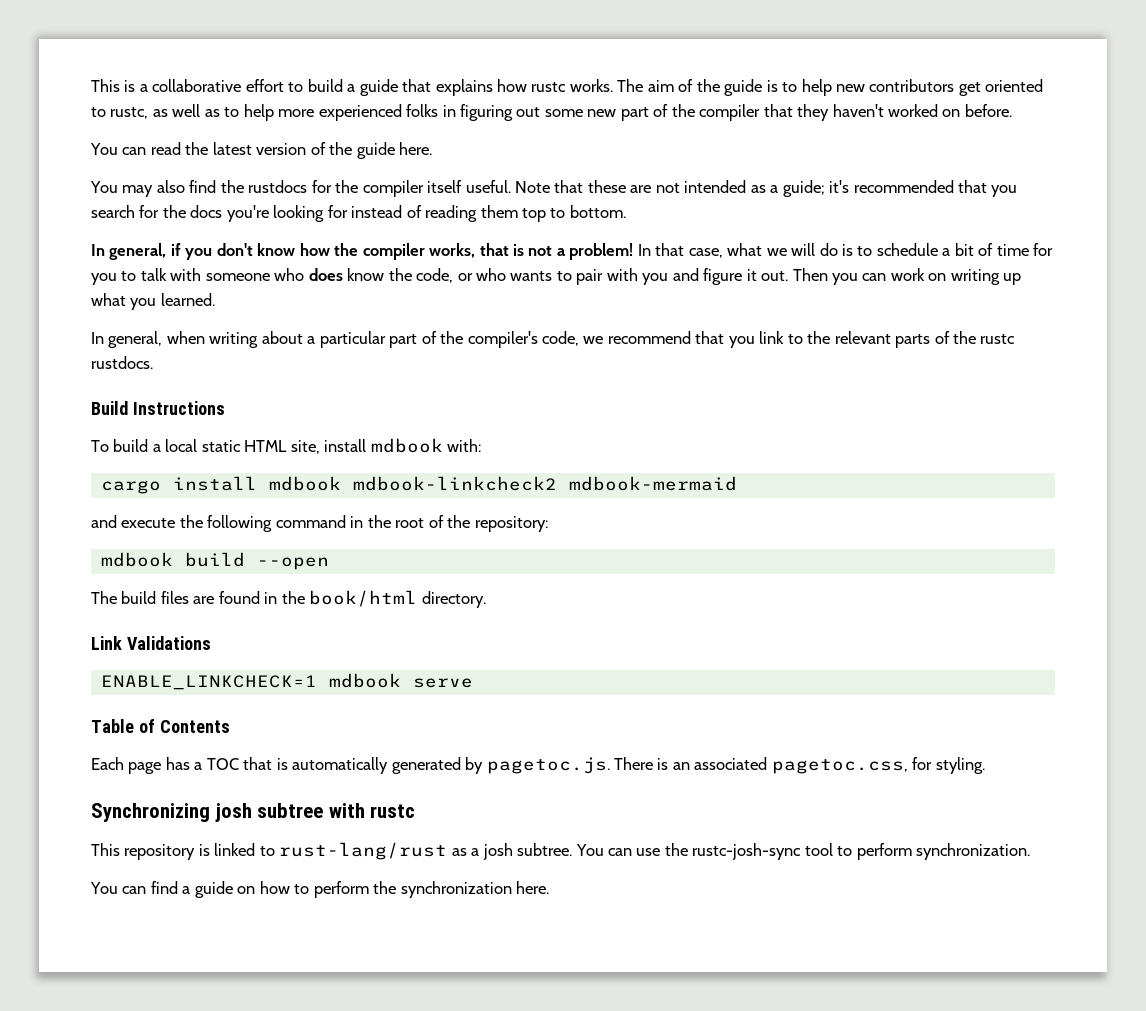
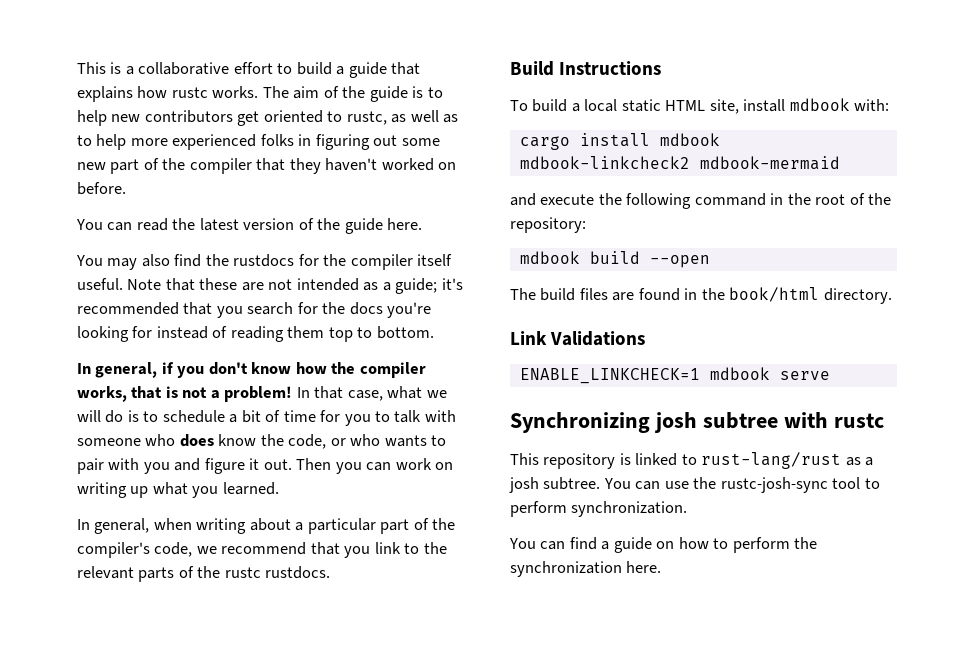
[91,719,230,733] [91,757,985,774] // Table of Contents // Each page has a TOC that is automatically generated by pagetoc.js. There is an associated pagetoc.css, for styling. -> (830, 375) none

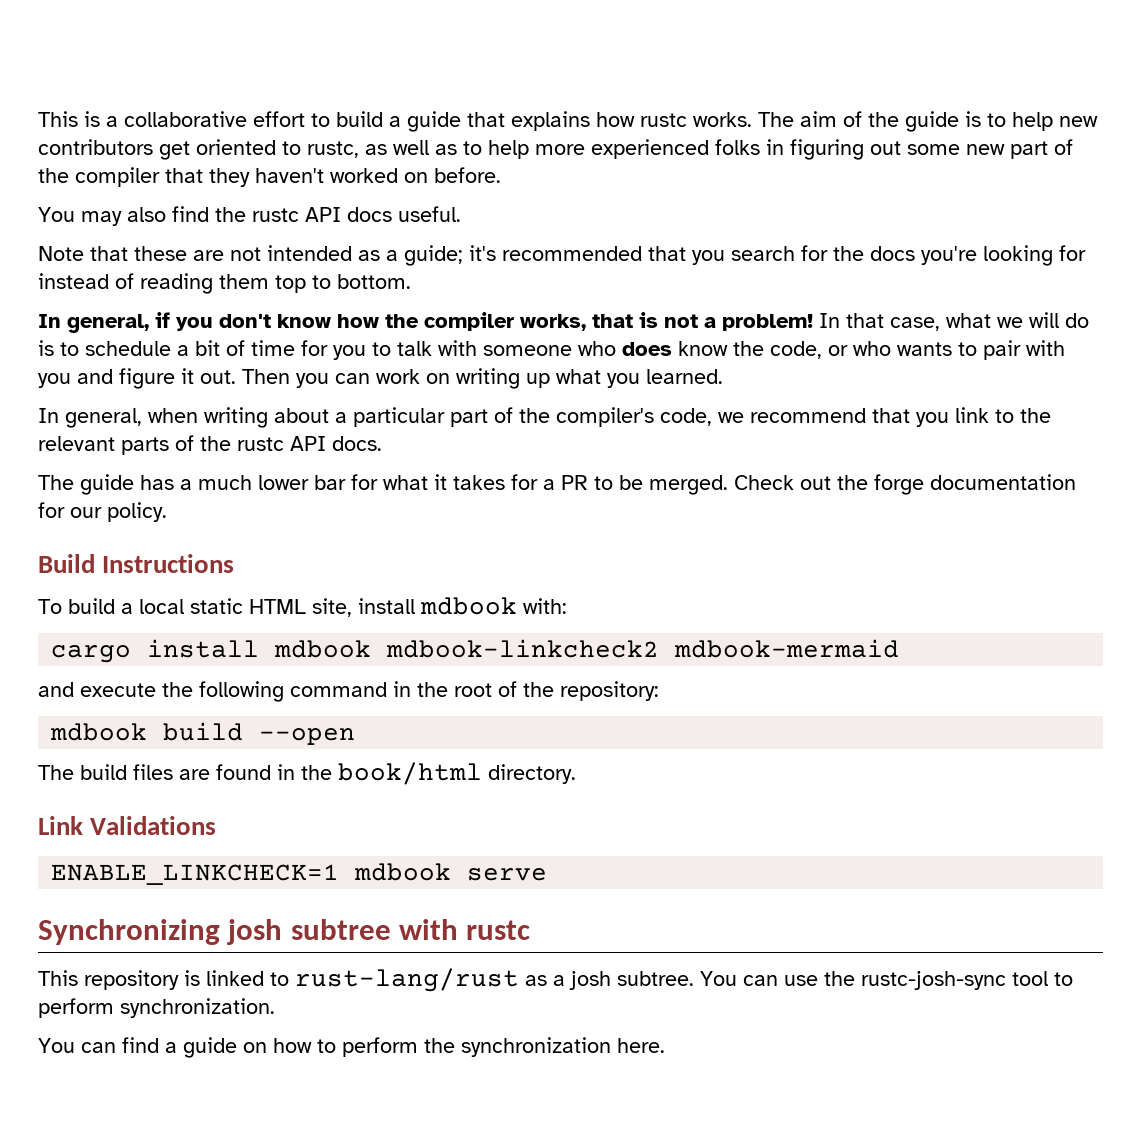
[76,218,423,234] // You can read the latest version of the guide here. -> (501, 175) none
[233,254,453,270] rustdocs for the compiler itself -> [252,207,392,222] rustc API docs
(123, 284) none -> (461, 214) //
[265,566,331,579] rustdocs. -> [290,436,382,451] [38,474,1076,495] [38,502,167,522] API docs. // The guide has a much lower bar for what it takes for a PR to be merged. Check out the forge documentation for our policy.

